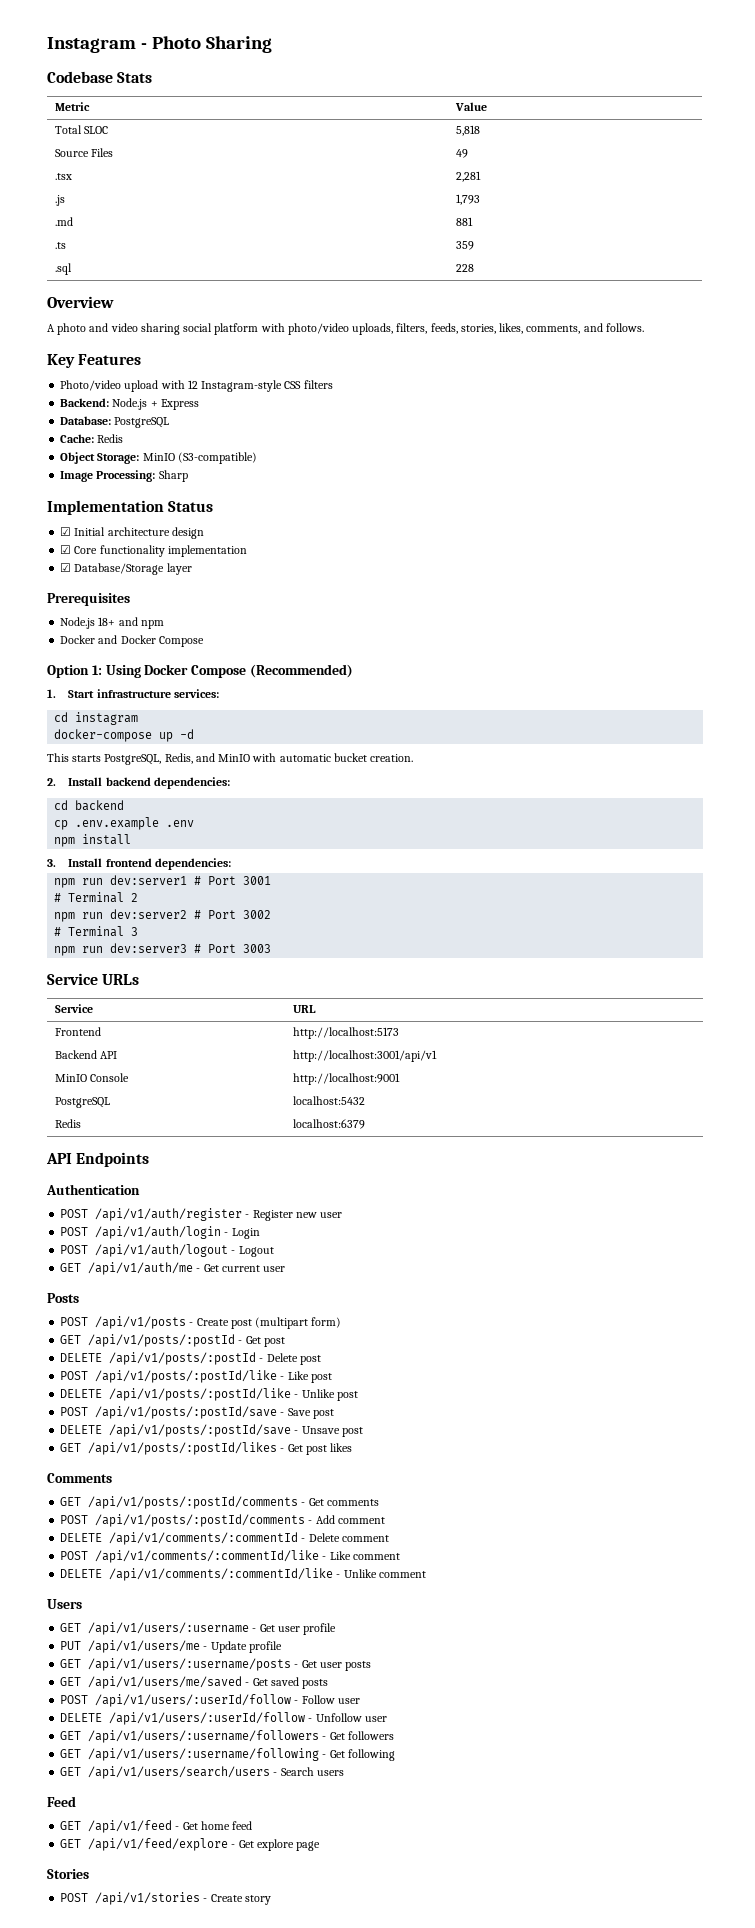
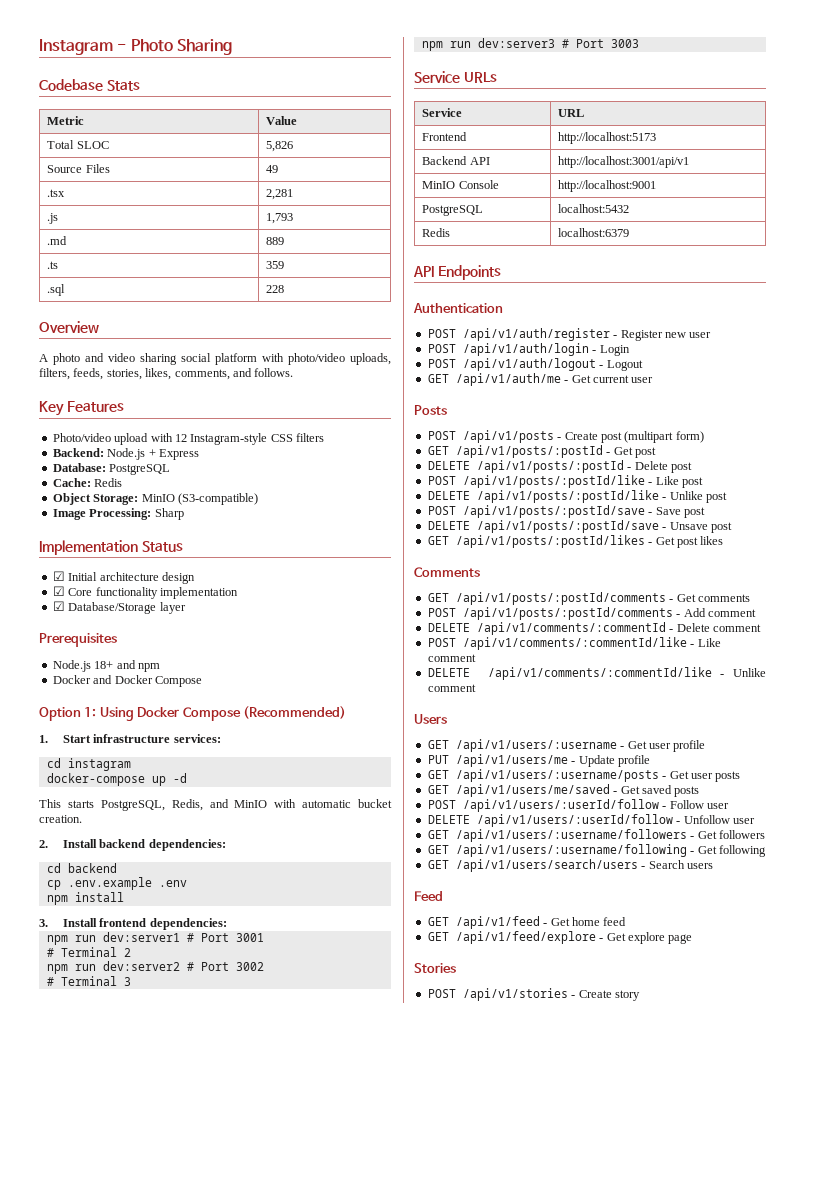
[456,125,481,136] 5,818 -> [266,141,294,152] 5,826
[456,217,474,226] 881 -> [266,237,285,245] 889

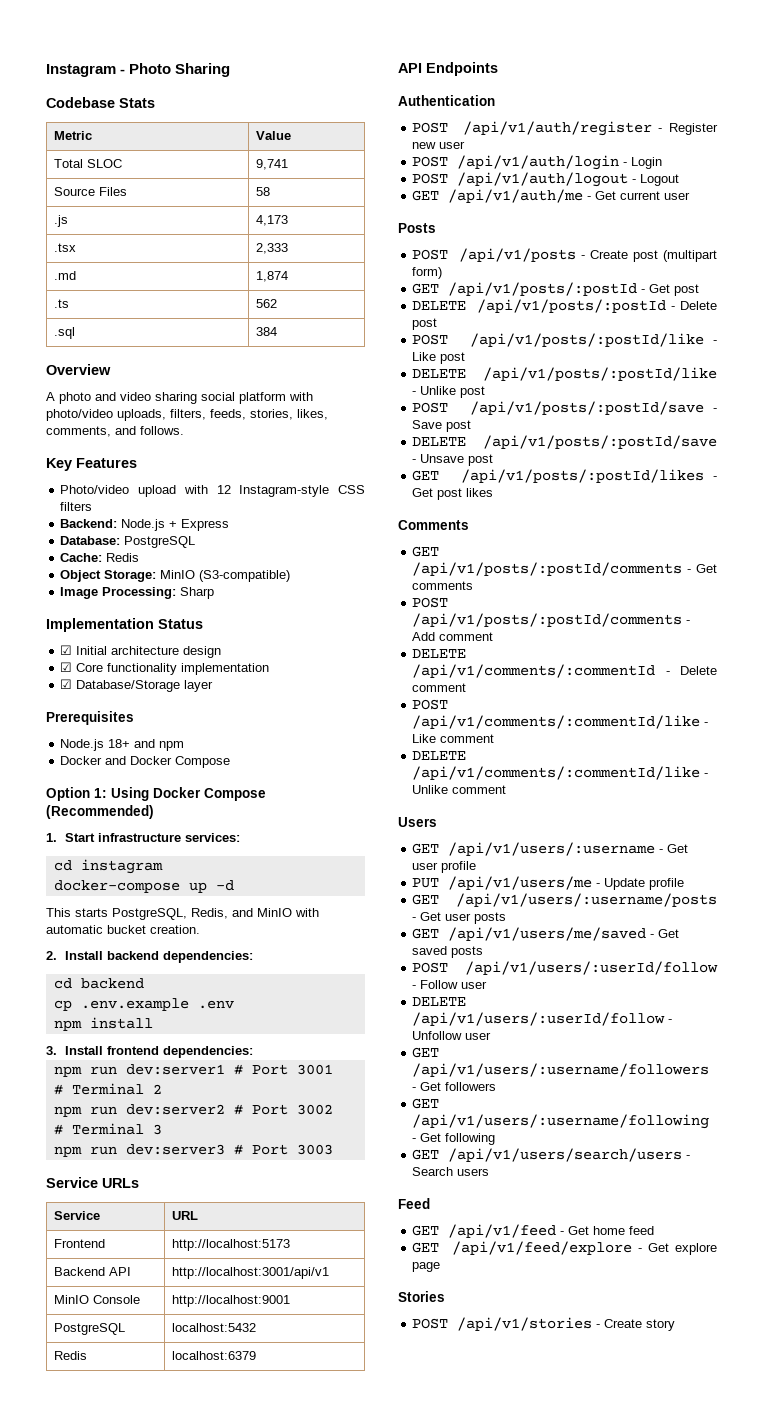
[266,141,294,152] 5,826 -> [255,159,288,170] 9,741
[266,165,279,173] [47,189,66,197] [266,189,294,200] [47,213,59,224] [266,213,294,224] 49 // .tsx | 2,281 // .js | 1,793 -> [255,187,270,196] [53,215,68,227] [255,215,288,226] [53,243,76,252] [255,243,288,254] 58 // .js | 4,173 // .tsx | 2,333
[266,237,285,245] 889 -> [255,271,288,282] 1,874
[266,261,285,269] 359 -> [255,299,277,308] 562
[266,285,285,293] 228 -> [255,327,277,336] 384

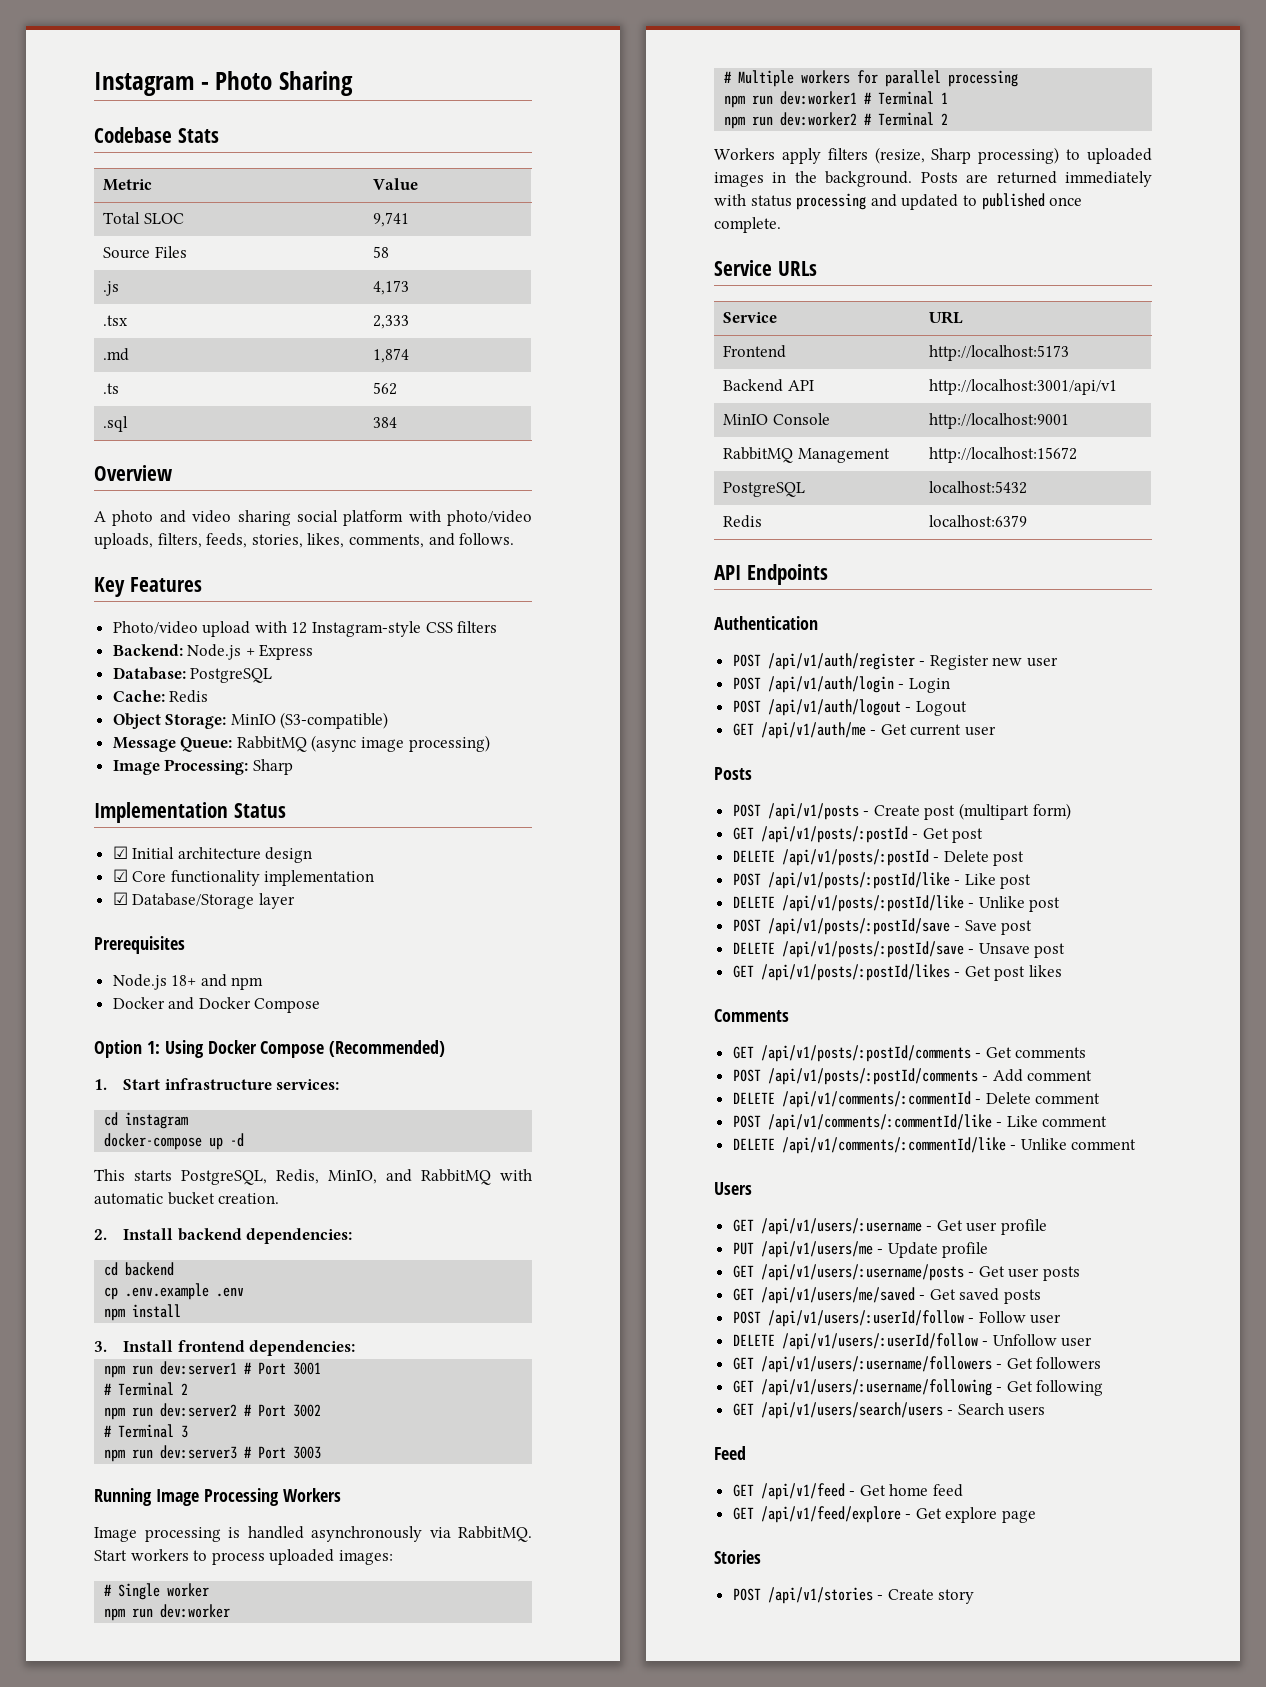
(291, 576) none -> [112,735,490,752] // Message Queue: RabbitMQ (async image processing)
[232,908,292,917] and MinIO -> [328,1169,491,1185] MinIO, and RabbitMQ
(333, 1149) none -> [94,1488,341,1506] [94,1526,532,1542] [94,1549,393,1565] [104,1583,210,1600] [104,1604,231,1621] [724,70,1019,87] [724,91,949,108] [724,112,949,129] [714,147,1152,164] [714,171,1152,187] [714,193,1083,210] [714,217,781,233] // Running Image Processing Workers // Image processing is handled asynchronously via RabbitMQ. Start workers to process uploaded images: // # Single worker // npm run dev:worker // # Multiple workers for parallel processing // npm run dev:worker1 # Terminal 1 // npm run dev:worker2 # Terminal 2 // Workers apply filters (resize, Sharp processing) to uploaded images in the background. Posts are returned immediately with status processing and updated to published once complete.
(290, 1301) none -> [723,447,890,463] [929,447,1078,463] // RabbitMQ Management | http://localhost:15672

